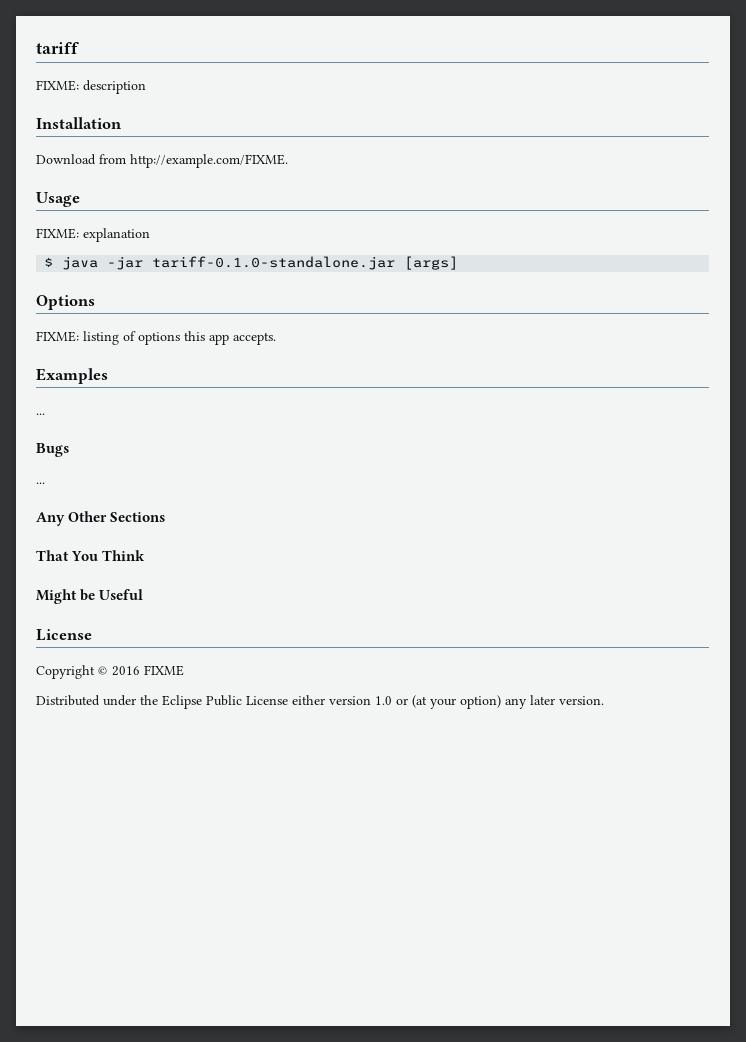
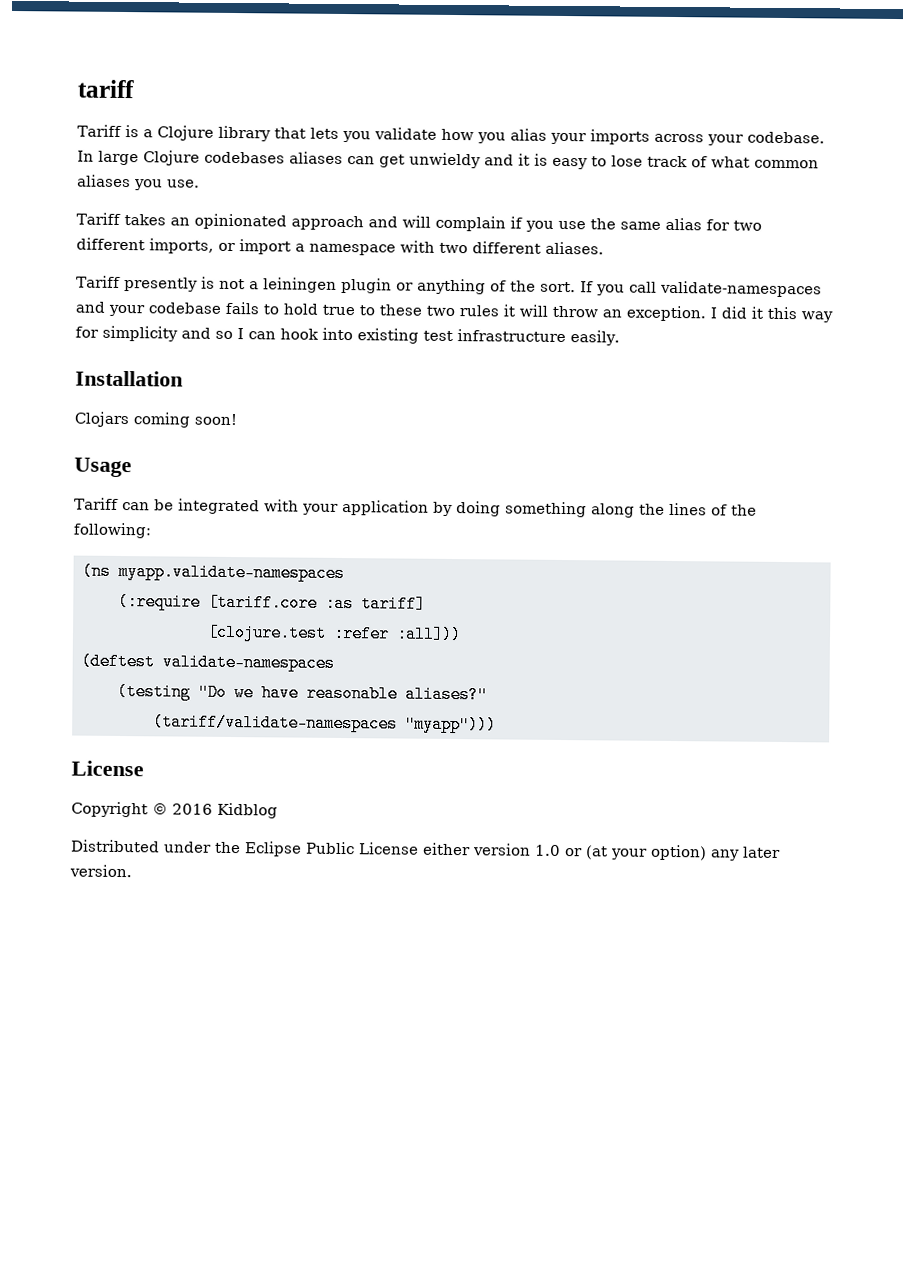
[36,80,146,94] [36,117,122,129] [36,154,288,168] [36,192,80,207] [36,228,150,242] [44,256,459,270] [36,295,95,310] [36,331,276,345] [36,368,108,384] [36,413,45,415] [36,443,69,457] [36,482,45,484] [36,511,166,526] [36,550,146,561] [36,589,144,604] FIXME: description // Installation // Download from http://example.com/FIXME. // Usage // FIXME: explanation // $ java -jar tariff-0.1.0-standalone.jar [args] // Options // FIXME: listing of options this app accepts. // Examples // ... // Bugs // ... // Any Other Sections // That You Think // Might be Useful -> [77,124,825,146] [77,150,819,170] [77,174,200,191] [76,212,762,232] [76,237,604,256] [76,275,822,298] [75,301,833,323] [75,325,620,346] [75,370,183,387] [74,411,237,428] [74,457,132,478] [74,497,757,518] [73,522,152,539] [81,562,345,583] [117,592,426,613] [206,623,462,644] [80,652,335,672] [116,682,488,704] [152,713,497,734] Tariff is a Clojure library that lets you validate how you alias your imports across your codebase. In large Clojure codebases aliases can get unwieldy and it is easy to lose track of what common aliases you use. // Tariff takes an opinionated approach and will complain if you use the same alias for two different imports, or import a namespace with two different aliases. // Tariff presently is not a leiningen plugin or anything of the sort. If you call validate-namespaces and your codebase fails to hold true to these two rules it will throw an exception. I did it this way for simplicity and so I can hook into existing test infrastructure easily. // Installation // Clojars coming soon! // Usage // Tariff can be integrated with your application by doing something along the lines of the following: // (ns myapp.validate-namespaces // (:require [tariff.core :as tariff] // [clojure.test :refer :all])) // (deftest validate-namespaces // (testing "Do we have reasonable aliases?" // (tariff/validate-namespaces "myapp")))
[144,665,184,676] FIXME -> [217,802,278,819] Kidblog

